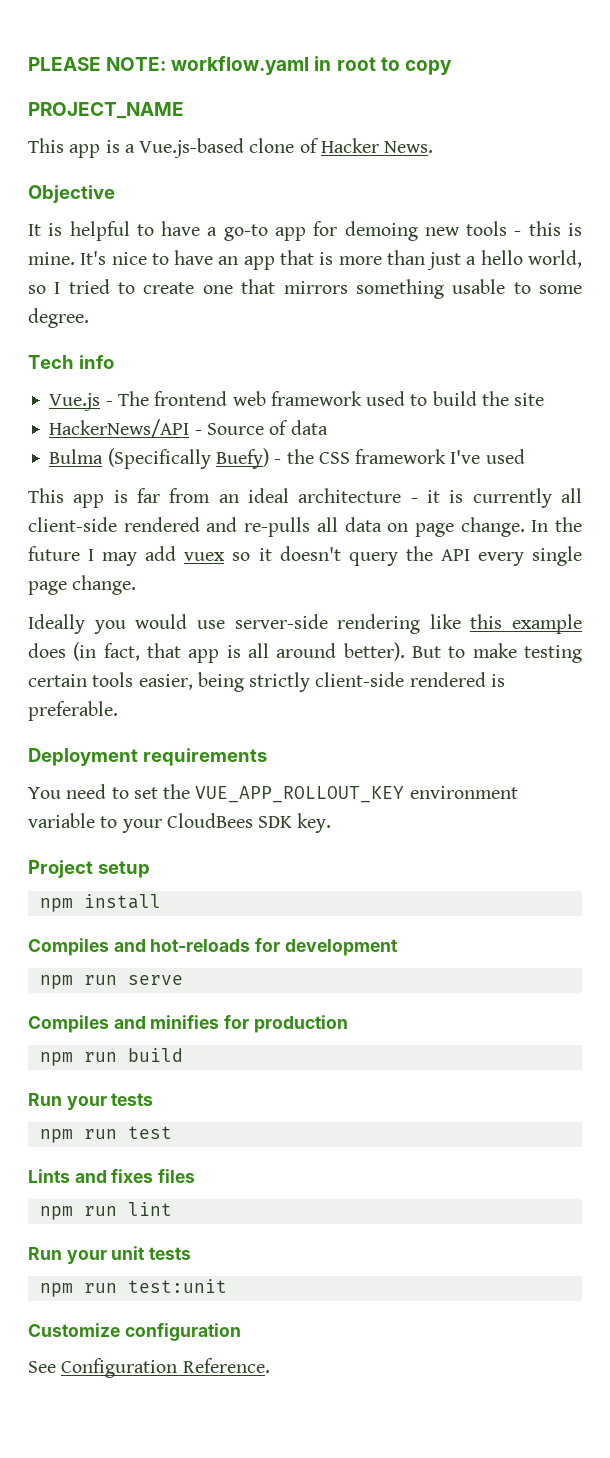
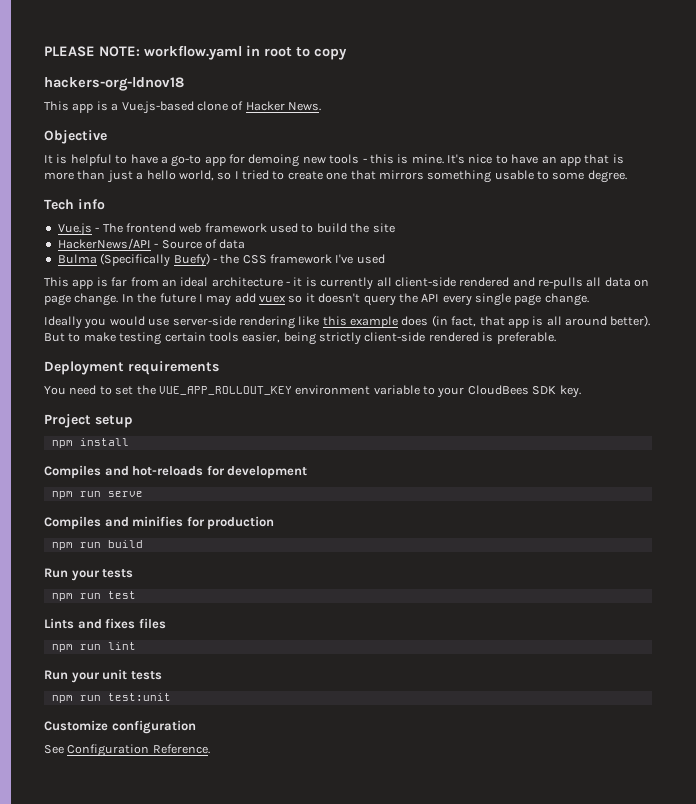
[28,102,184,119] PROJECT_NAME -> [44,77,184,91] hackers-org-ldnov18

